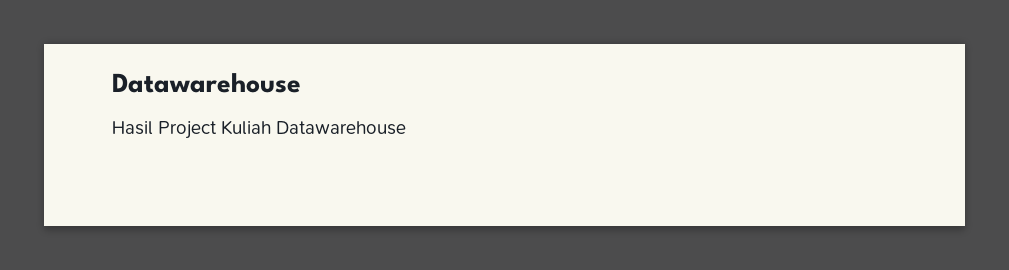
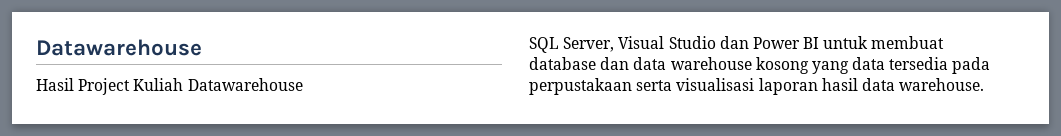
(407, 128) none -> [529,36,945,53] [529,57,991,74] [529,78,985,95] // SQL Server, Visual Studio dan Power BI untuk membuat database dan data warehouse kosong yang data tersedia pada perpustakaan serta visualisasi laporan hasil data warehouse.

